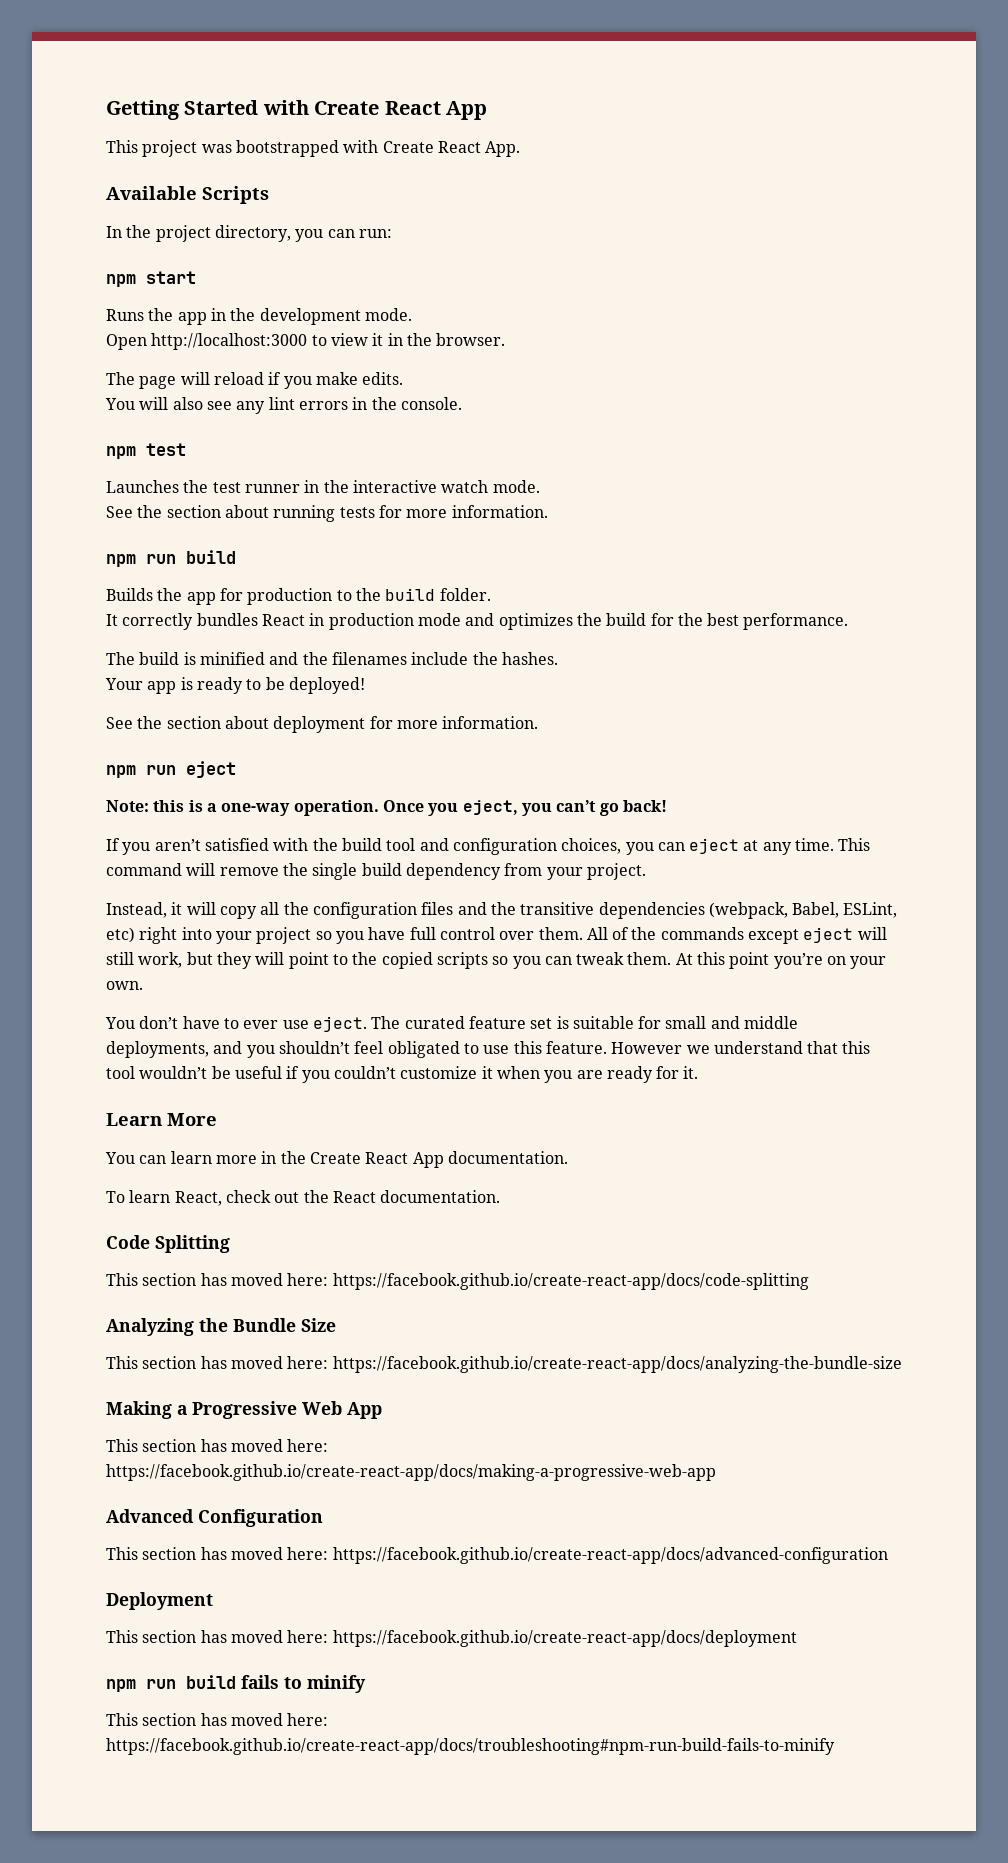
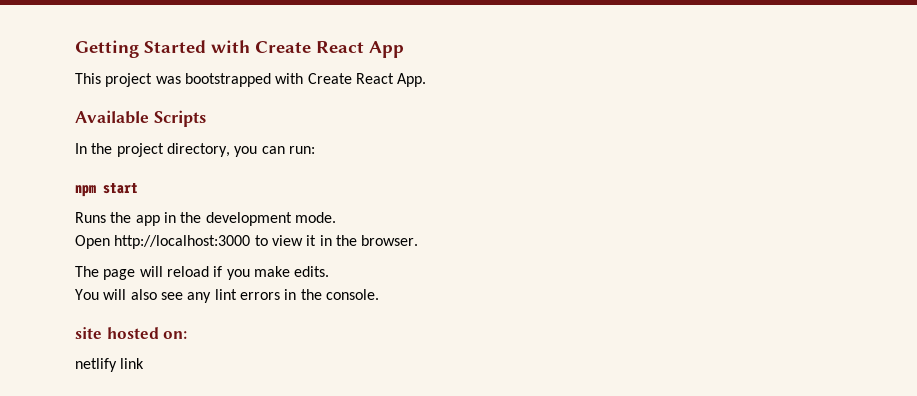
[106,443,186,459] [106,480,540,493] [106,505,548,522] [106,550,236,567] [106,588,491,605] [106,613,849,630] [106,652,558,665] [105,677,365,694] [106,716,539,733] [106,761,236,778] [106,800,667,816] [106,838,871,855] [106,863,646,880] [106,902,898,919] [106,927,887,944] [106,952,887,969] [106,981,143,990] [105,1016,799,1032] [106,1041,871,1058] [106,1066,699,1083] [106,1113,217,1126] [105,1151,568,1168] [106,1190,501,1206] [106,1235,230,1253] [106,1273,809,1290] [106,1318,336,1336] [106,1356,902,1373] [106,1401,382,1419] [106,1439,329,1452] [106,1464,716,1481] [106,1509,323,1527] [106,1547,888,1564] [106,1592,213,1610] [106,1630,797,1647] [106,1675,366,1693] [106,1713,329,1726] [106,1738,835,1755] npm test // Launches the test runner in the interactive watch mode. // See the section about running tests for more information. // npm run build // Builds the app for production to the build folder. // It correctly bundles React in production mode and optimizes the build for the best performance. // The build is minified and the filenames include the hashes. // Your app is ready to be deployed! // See the section about deployment for more information. // npm run eject // Note: this is a one-way operation. Once you eject, you can’t go back! // If you aren’t satisfied with the build tool and configuration choices, you can eject at any time. This command will remove the single build dependency from your project. // Instead, it will copy all the configuration files and the transitive dependencies (webpack, Babel, ESLint, etc) right into your project so you have full control over them. All of the commands except eject will still work, but they will point to the copied scripts so you can tweak them. At this point you’re on your own. // You don’t have to ever use eject. The curated feature set is suitable for small and middle deployments, and you shouldn’t feel obligated to use this feature. However we understand that this tool wouldn’t be useful if you couldn’t customize it when you are ready for it. // Learn More // You can learn more in the Create React App documentation. // To learn React, check out the React documentation. // Code Splitting // This section has moved here: https://facebook.github.io/create-react-app/docs/code-splitting // Analyzing the Bundle Size // This section has moved here: https://facebook.github.io/create-react-app/docs/analyzing-the-bundle-size // Making a Progressive Web App // This section has moved here: https://facebook.github.io/create-react-app/docs/making-a-progressive-web-app // Advanced Configuration // This section has moved here: https://facebook.github.io/create-react-app/docs/advanced-configuration // Deployment // This section has moved here: https://facebook.github.io/create-react-app/docs/deployment // npm run build fails to minify // This section has moved here: https://facebook.github.io/create-react-app/docs/troubleshooting#npm-run-build-fails-to-minify -> [75,327,188,339] [75,358,145,372] site hosted on: // netlify link

